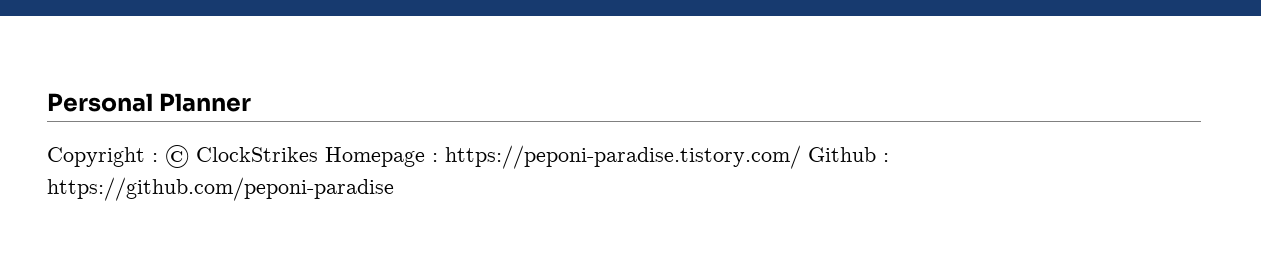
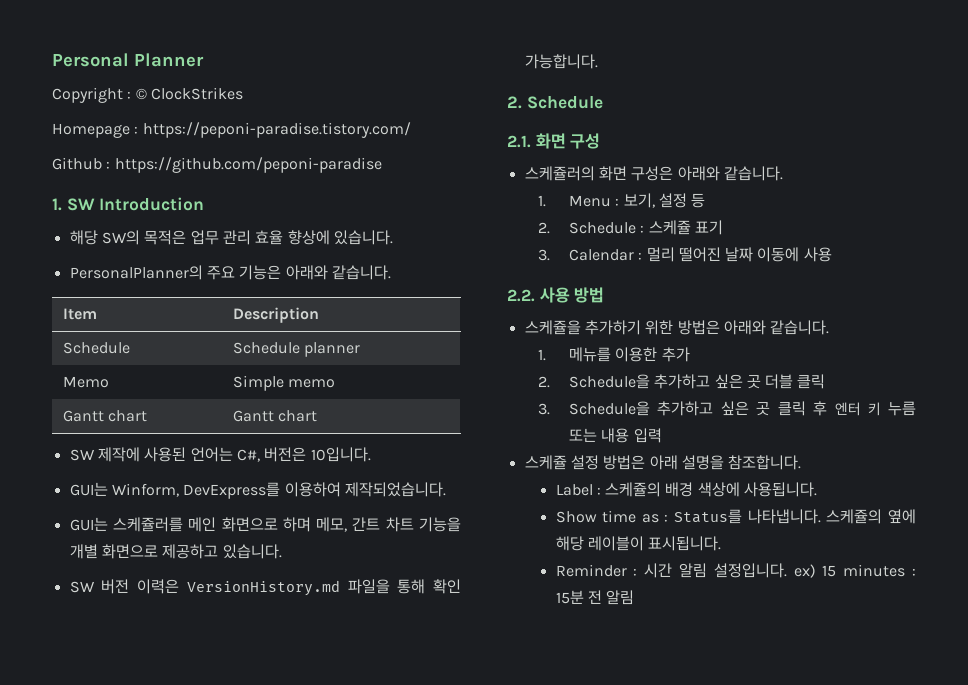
(318, 154) none -> (243, 93) //
(801, 157) none -> (411, 130) //
(394, 189) none -> [52,197,205,211] [69,230,393,245] [69,265,391,280] [62,308,97,320] [232,307,319,323] [62,342,130,354] [232,342,361,357] [62,376,109,388] [232,375,336,391] [62,410,148,422] [232,410,318,422] [69,447,371,462] [69,482,446,499] [69,517,462,532] [69,544,282,559] [69,579,461,596] [524,54,598,69] [507,96,603,109] [507,133,601,149] [524,166,783,181] [537,193,706,208] [537,220,723,235] [537,247,832,262] [507,287,605,303] [524,320,830,335] [537,347,690,362] [537,374,826,389] [537,401,916,416] [568,428,662,443] [524,455,802,470] [555,482,818,497] [555,509,916,524] [555,536,722,551] [555,563,916,578] [555,590,635,605] // 1. SW Introduction // 해당 SW의 목적은 업무 관리 효율 향상에 있습니다. // PersonalPlanner의 주요 기능은 아래와 같습니다. // Item | Description // Schedule | Schedule planner // Memo | Simple memo // Gantt chart | Gantt chart // SW 제작에 사용된 언어는 C#, 버전은 10입니다. // GUI는 Winform, DevExpress를 이용하여 제작되었습니다. // GUI는 스케쥴러를 메인 화면으로 하며 메모, 간트 차트 기능을 개별 화면으로 제공하고 있습니다. // SW 버전 이력은 VersionHistory.md 파일을 통해 확인 가능합니다. // 2. Schedule // 2.1. 화면 구성 // 스케쥴러의 화면 구성은 아래와 같습니다. // 1. Menu : 보기, 설정 등 // 2. Schedule : 스케쥴 표기 // 3. Calendar : 멀리 떨어진 날짜 이동에 사용 // 2.2. 사용 방법 // 스케쥴을 추가하기 위한 방법은 아래와 같습니다. // 1. 메뉴를 이용한 추가 // 2. Schedule을 추가하고 싶은 곳 더블 클릭 // 3. Schedule을 추가하고 싶은 곳 클릭 후 엔터 키 누름 또는 내용 입력 // 스케쥴 설정 방법은 아래 설명을 참조합니다. // Label : 스케쥴의 배경 색상에 사용됩니다. // Show time as : Status를 나타냅니다. 스케쥴의 옆에 해당 레이블이 표시됩니다. // Reminder : 시간 알림 설정입니다. ex) 15 minutes : 15분 전 알림

